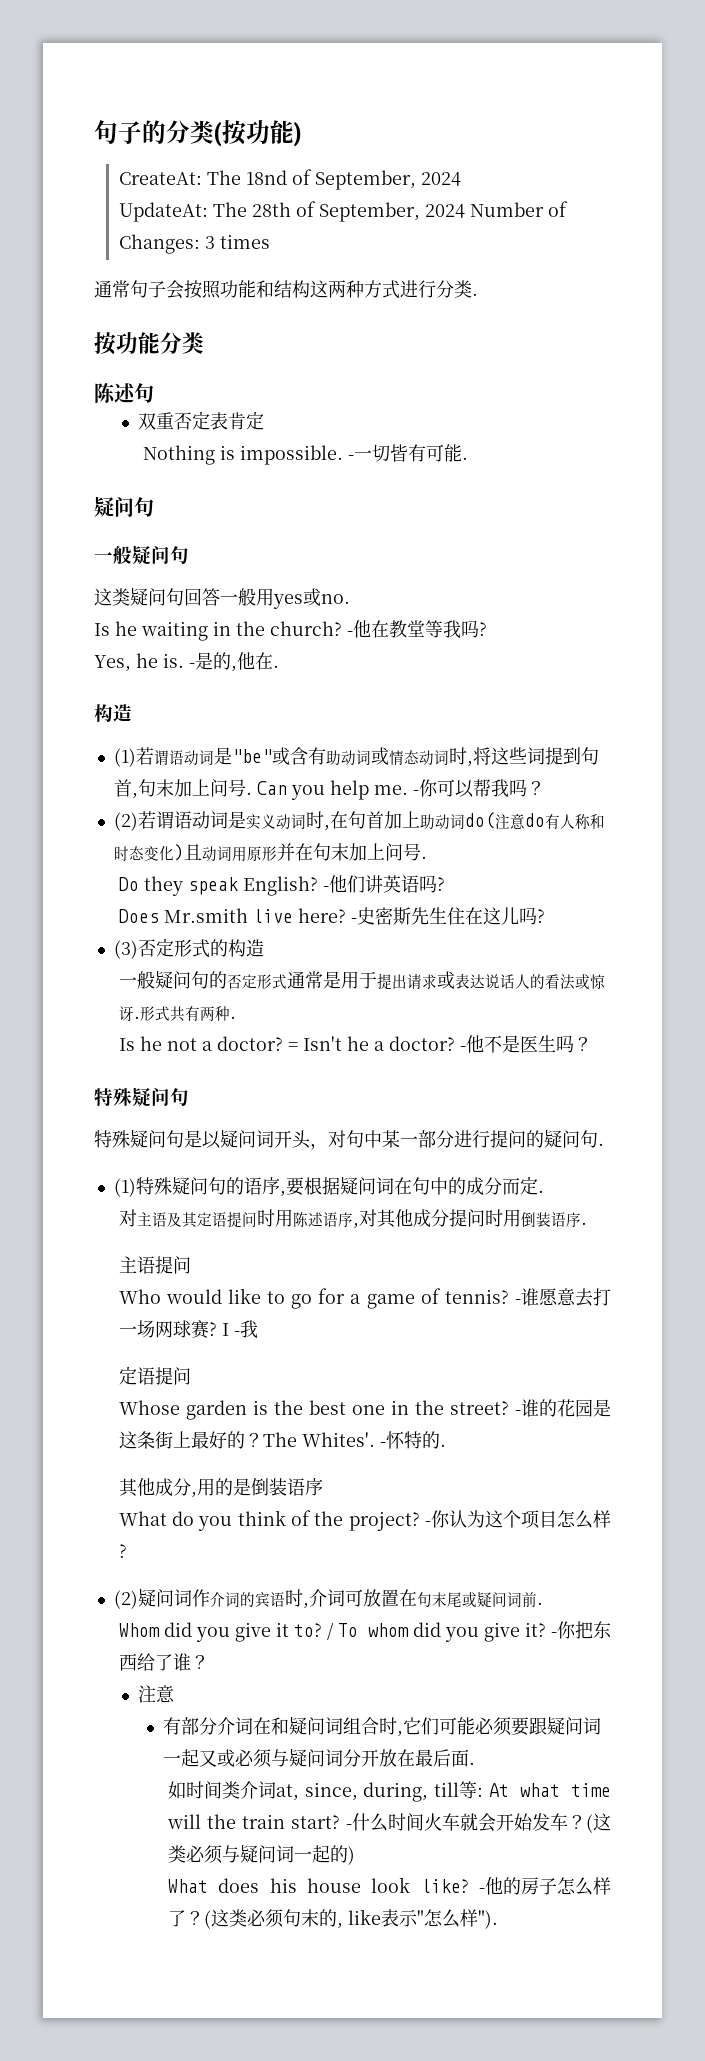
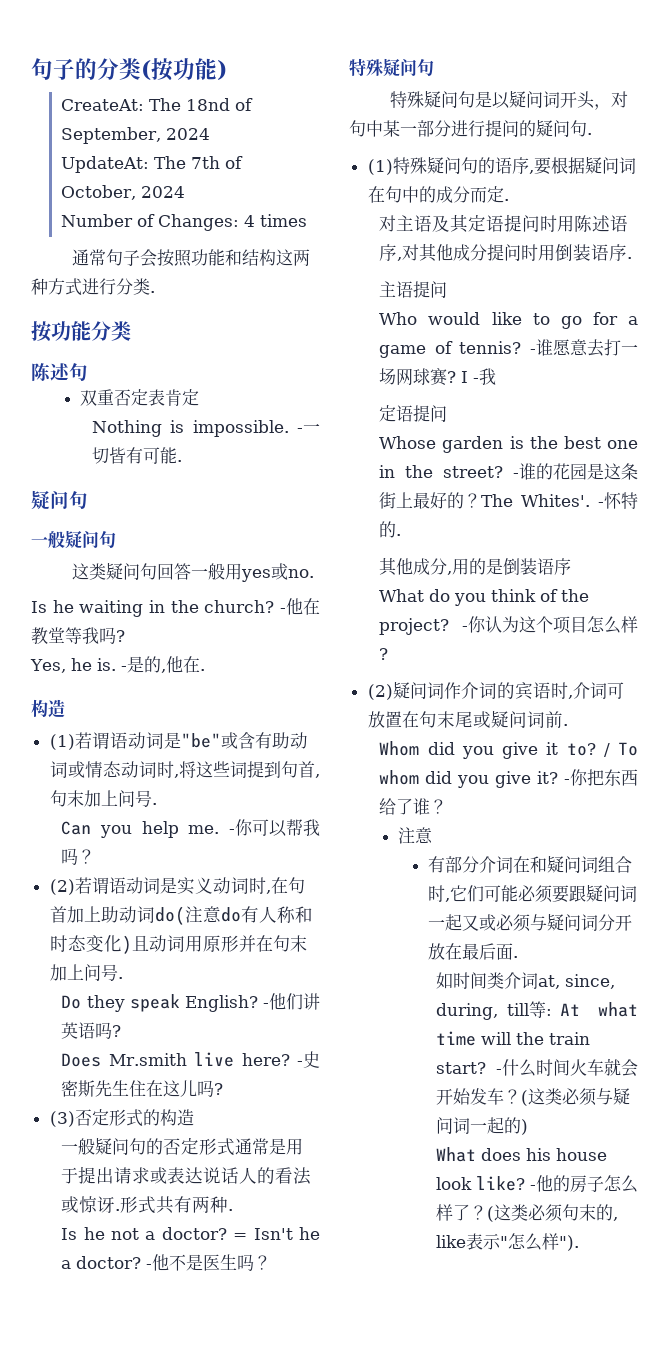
[251,201,465,222] 28th of September, 2024 -> [191,156,244,169] [61,185,186,200] 7th of October, 2024 //
[204,236,215,249] 3 -> [244,215,256,227] 4
(252, 793) none -> (157, 804) //

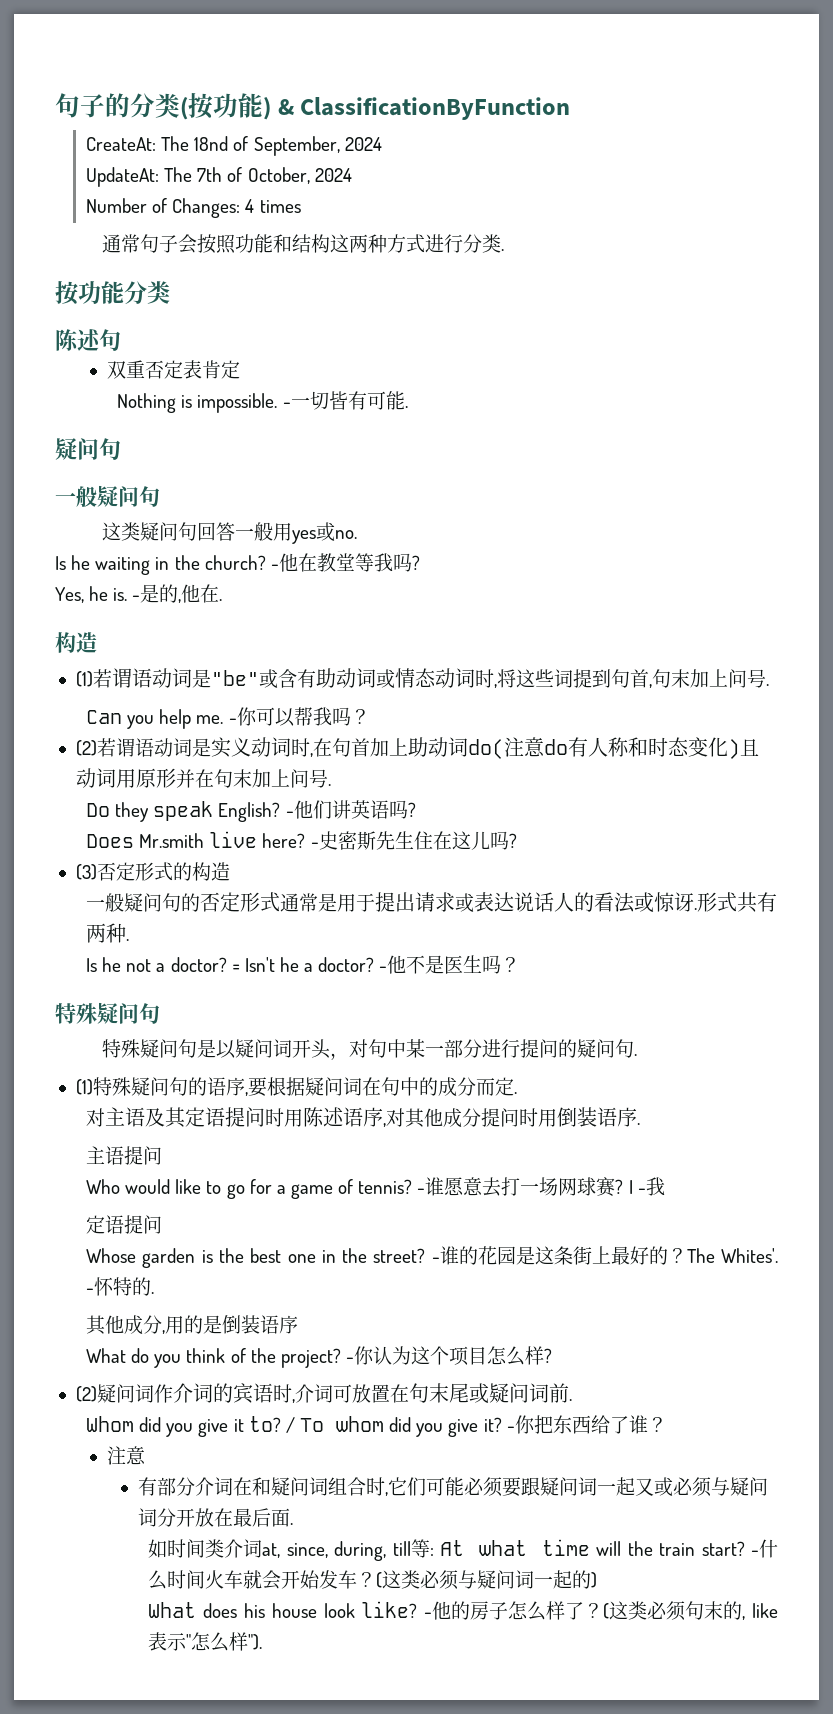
(227, 70) none -> [277,97,571,120] & ClassificationByFunction

